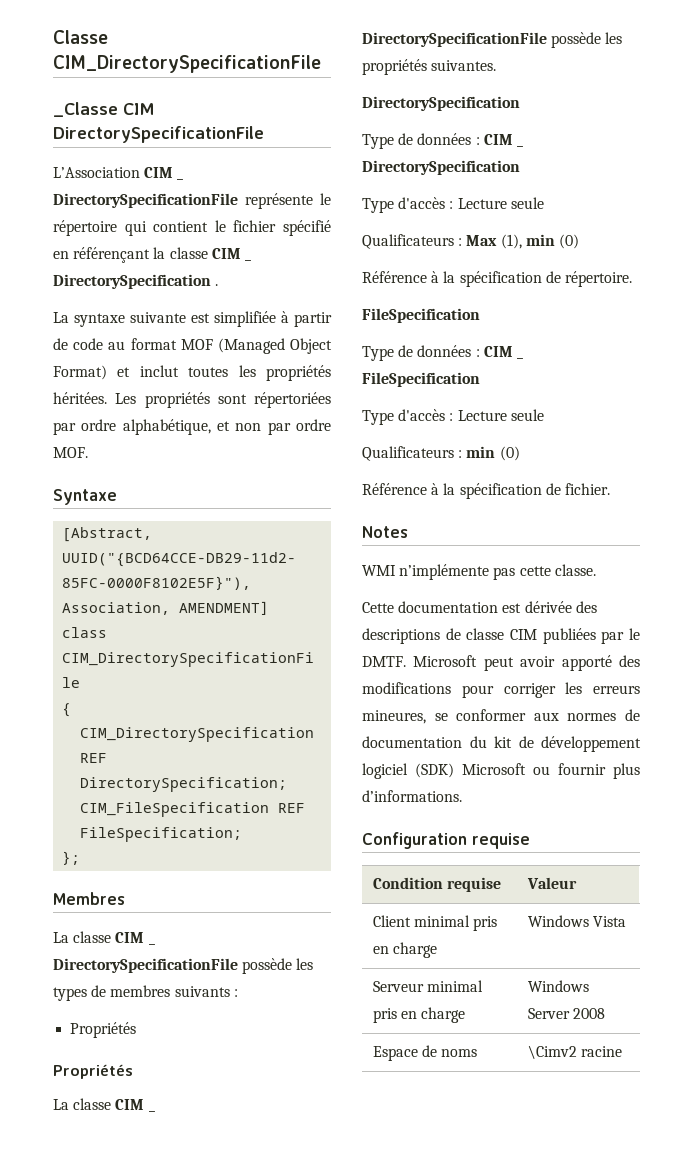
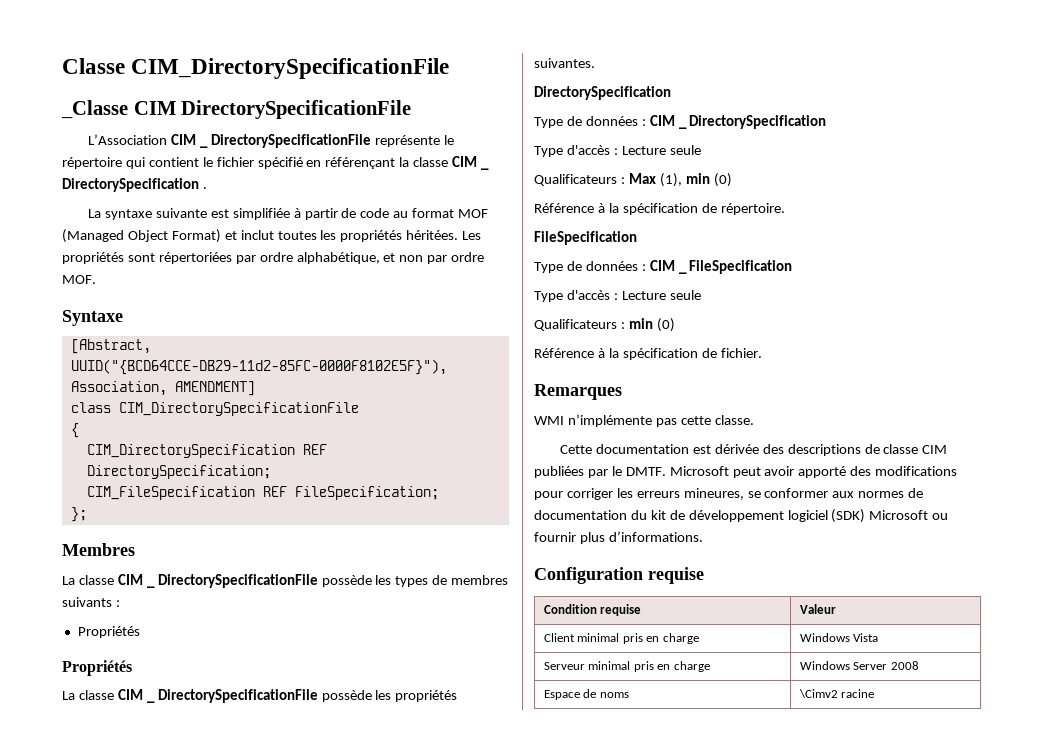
[362,526,408,538] Notes -> [534,384,622,400] Remarques

